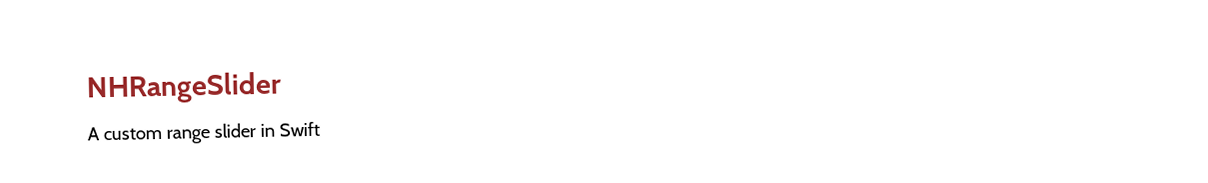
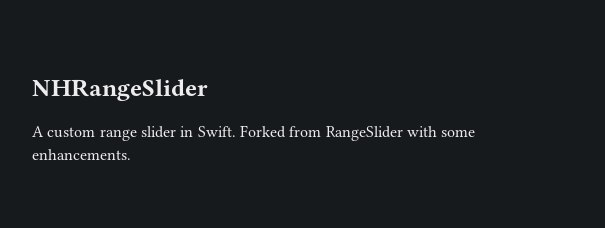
[278,121,320,137] Swift -> [197,125,476,141] [32,149,131,160] Swift. Forked from RangeSlider with some enhancements.

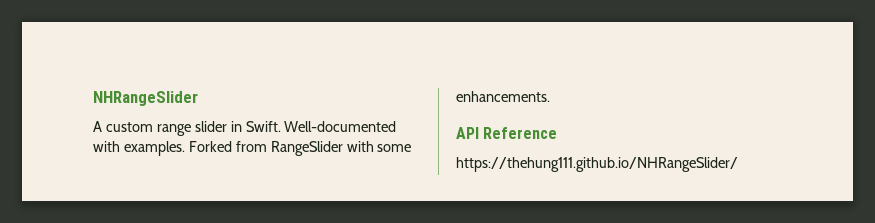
(236, 131) none -> [284,121,397,132] [93,141,185,156] Well-documented with examples.
(131, 154) none -> [456,127,558,139] [456,157,738,172] // API Reference // https://thehung111.github.io/NHRangeSlider/

